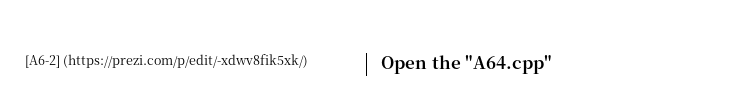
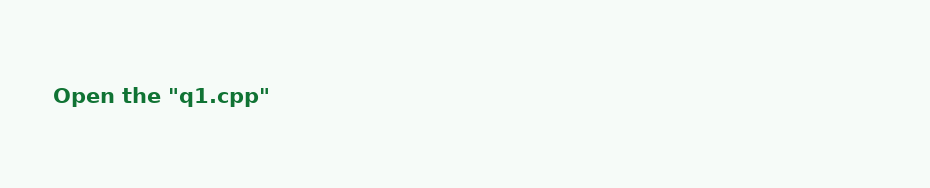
[25,54,309,68] [A6-2] (https://prezi.com/p/edit/-xdwv8fik5xk/) // -> (53, 97) none
[465,55,553,74] "A64.cpp" -> [168,88,270,107] "q1.cpp"

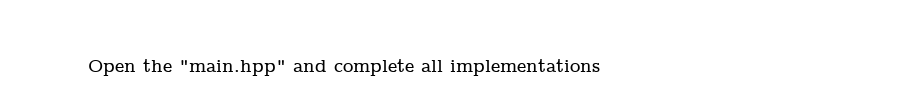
[168,88,270,107] "q1.cpp" -> [179,59,600,76] "main.hpp" and complete all implementations

